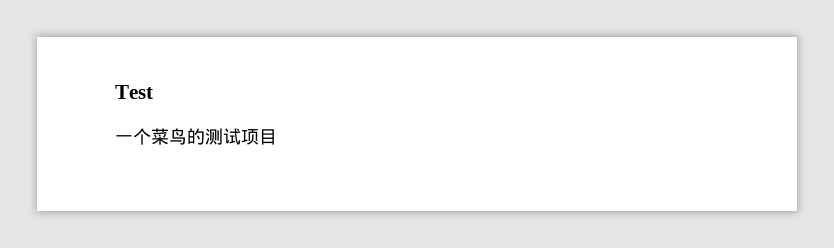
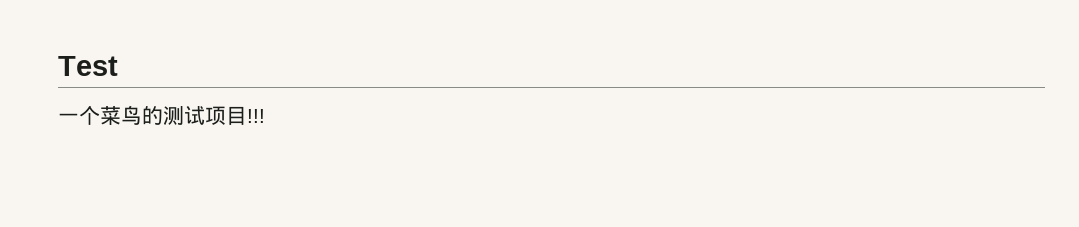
(277, 137) none -> [247,109,265,123] !!!

